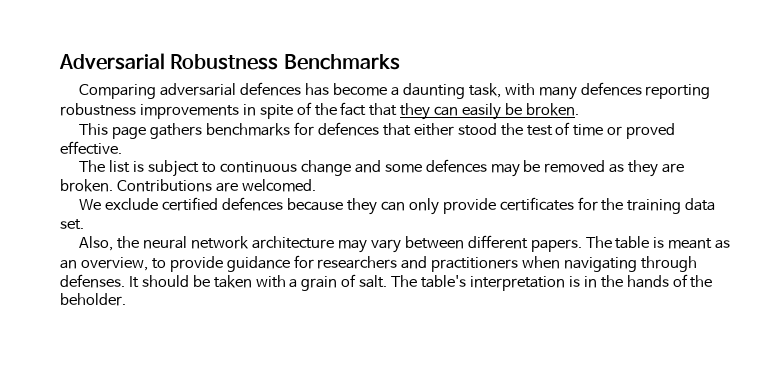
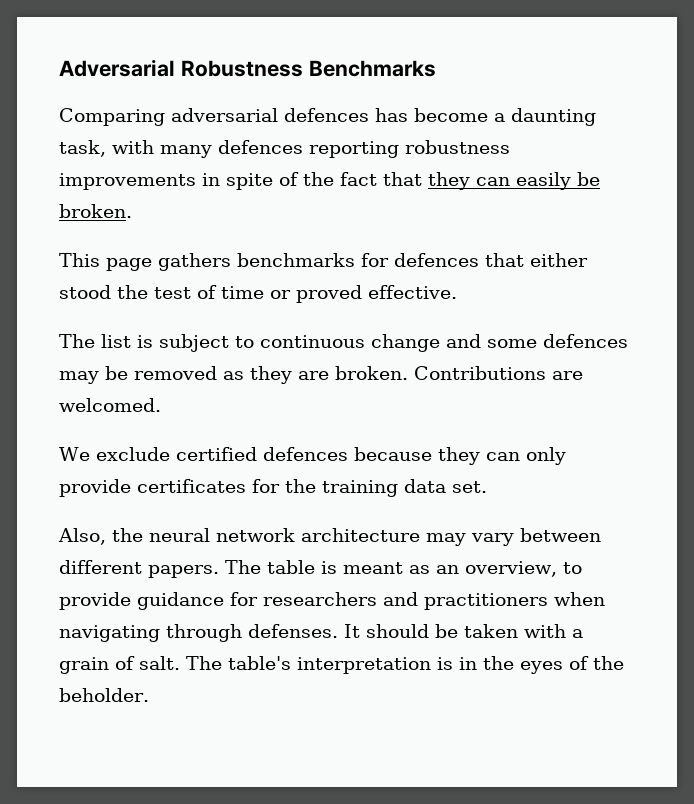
[626,275,669,288] hands -> [520,661,563,674] eyes

